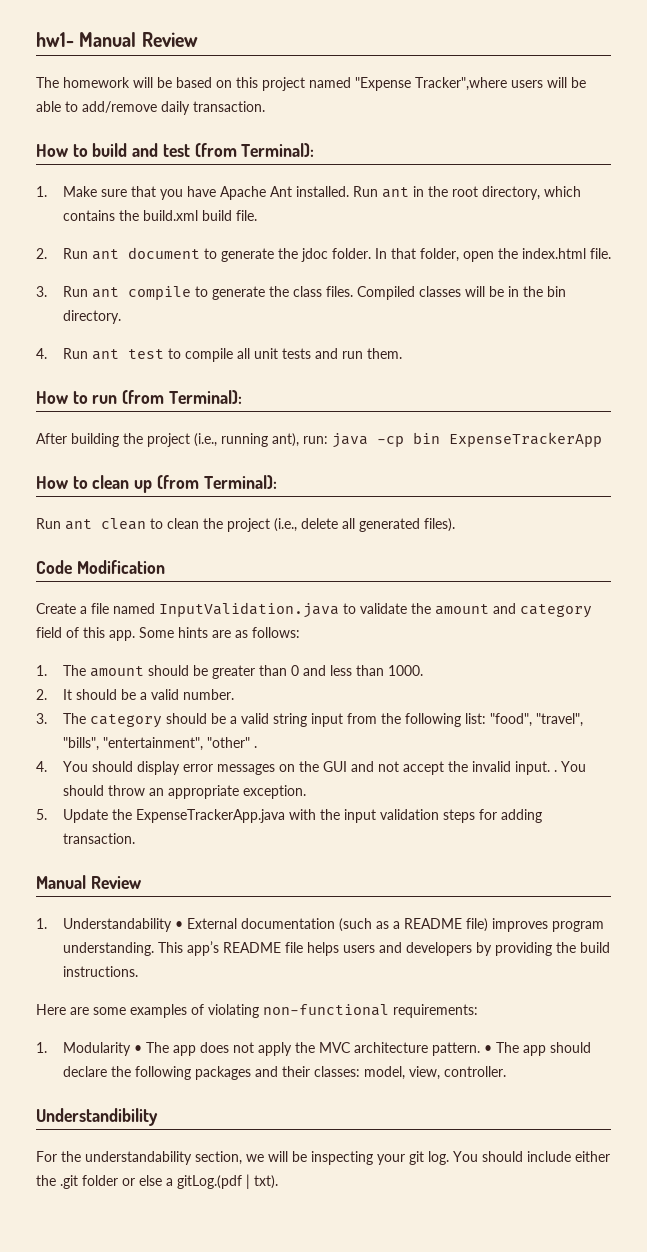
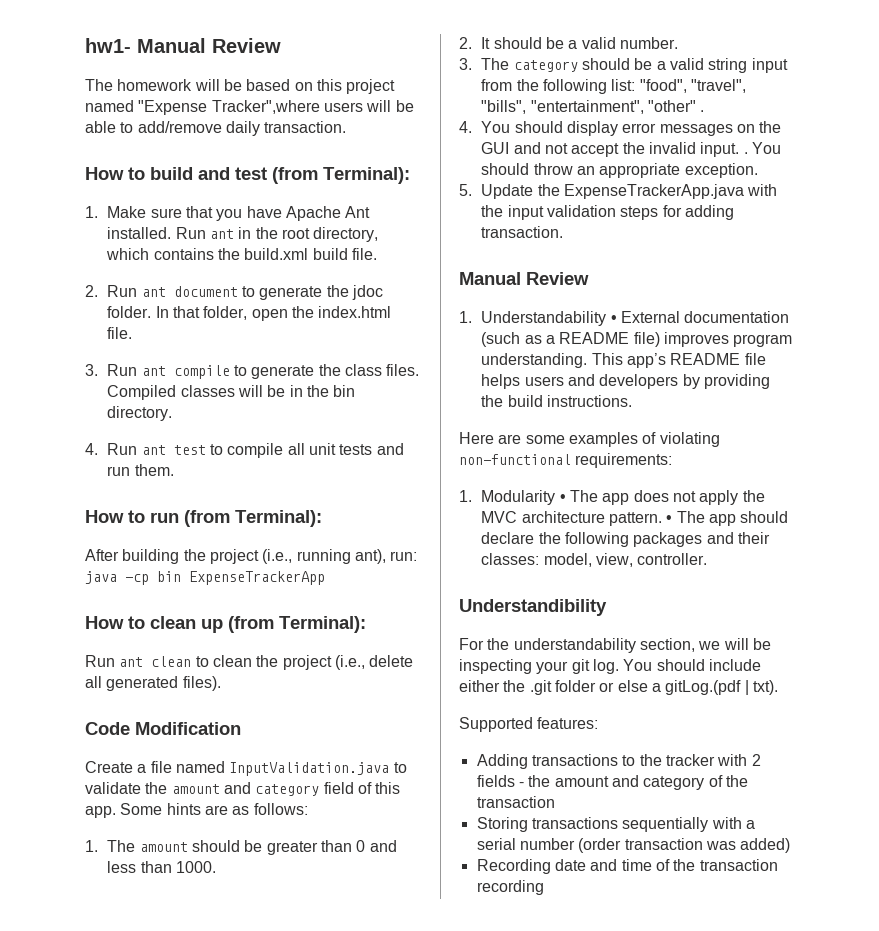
(278, 1182) none -> [459,717,599,732] [476,754,761,769] [476,775,748,790] [476,796,555,808] [476,817,755,832] [476,838,791,853] [476,859,778,874] [476,880,544,895] // Supported features: // Adding transactions to the tracker with 2 fields - the amount and category of the transaction // Storing transactions sequentially with a serial number (order transaction was added) // Recording date and time of the transaction recording

